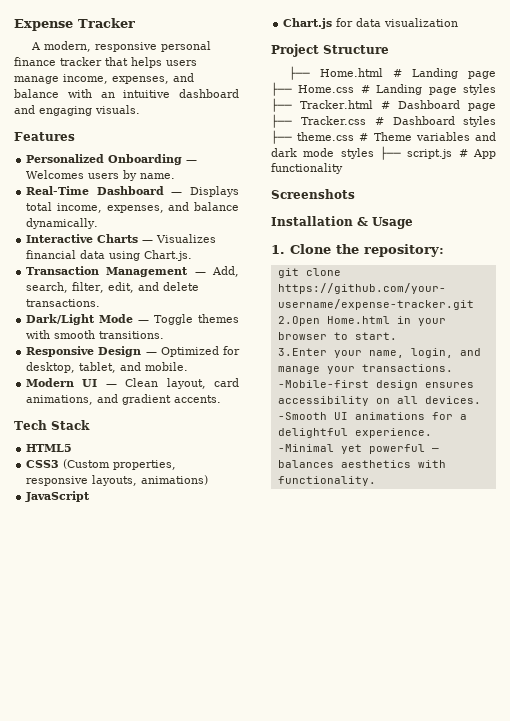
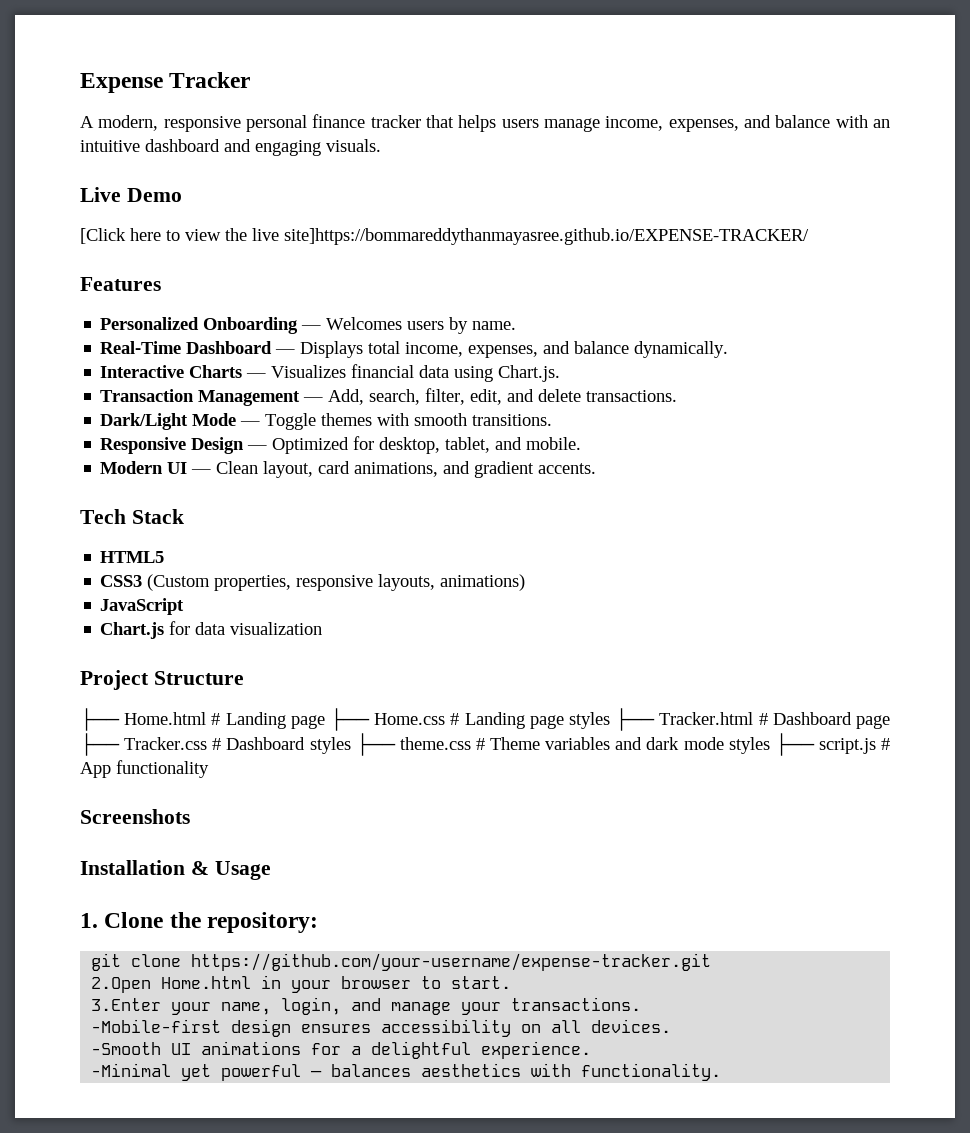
(140, 109) none -> [80,187,182,202] [80,228,809,245] // Live Demo // [Click here to view the live site]https://bommareddythanmayasree.github.io/EXPENSE-TRACKER/

